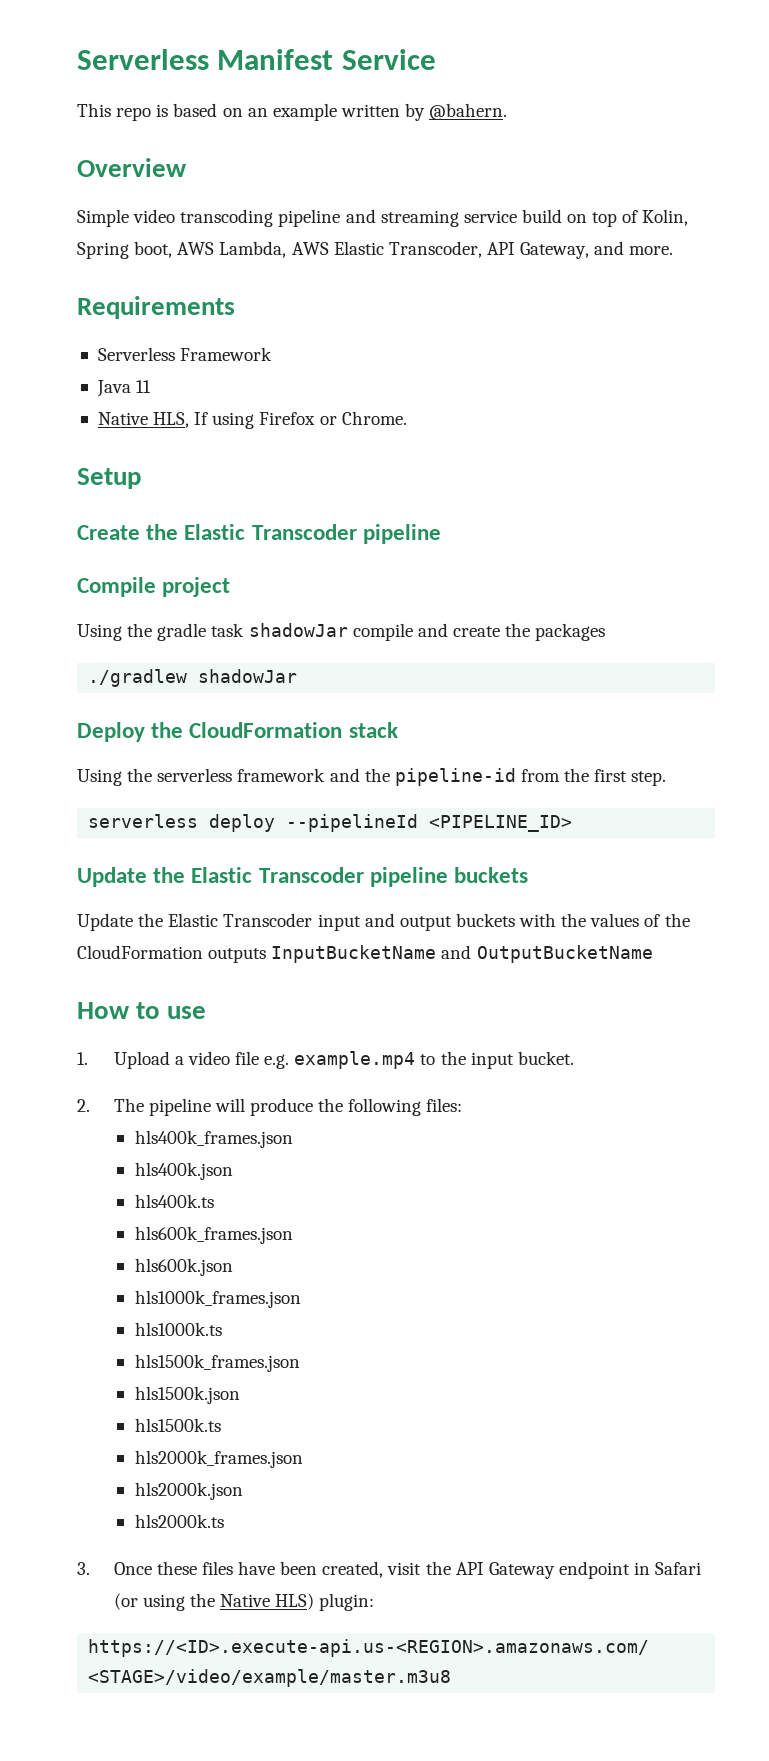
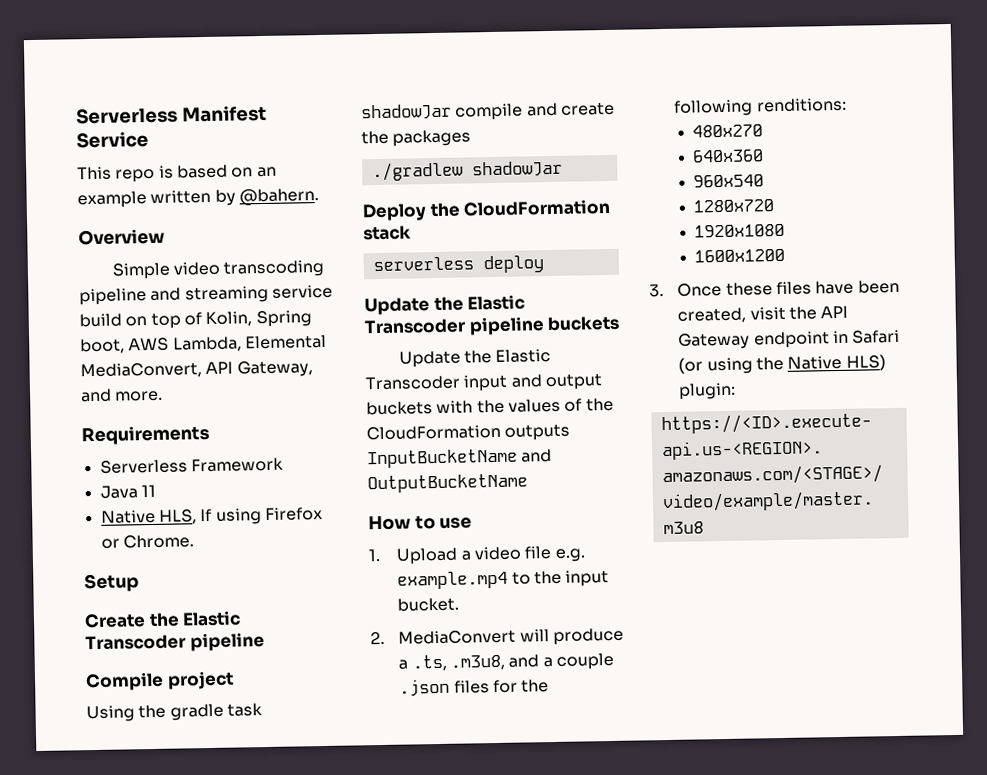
[291,241,482,258] AWS Elastic Transcoder, -> [244,334,327,350] [80,362,202,380] Elemental MediaConvert,
[77,768,667,786] // Using the serverless framework and the pipeline-id from the first step. -> (411, 233) none
[286,814,573,832] --pipelineId <PIPELINE_ID> -> (544, 264) none
[113,1098,463,1116] [134,1130,293,1148] [134,1162,233,1180] [134,1194,214,1208] [134,1226,293,1244] [134,1258,233,1276] [134,1290,301,1308] [134,1322,222,1336] [134,1354,300,1372] [134,1386,240,1404] [134,1418,221,1432] [134,1450,303,1468] [134,1482,243,1500] [134,1514,224,1528] The pipeline will produce the following files: // hls400k_frames.json // hls400k.json // hls400k.ts // hls600k_frames.json // hls600k.json // hls1000k_frames.json // hls1000k.ts // hls1500k_frames.json // hls1500k.json // hls1500k.ts // hls2000k_frames.json // hls2000k.json // hls2000k.ts -> [398,627,625,645] [398,652,614,672] [399,678,550,697] [674,97,847,117] [691,124,763,138] [691,149,764,163] [692,174,764,188] [692,199,774,213] [693,223,785,238] [693,248,785,263] MediaConvert will produce a .ts, .m3u8, and a couple .json files for the following renditions: // 480x270 // 640x360 // 960x540 // 1280x720 // 1920x1080 // 1600x1200

